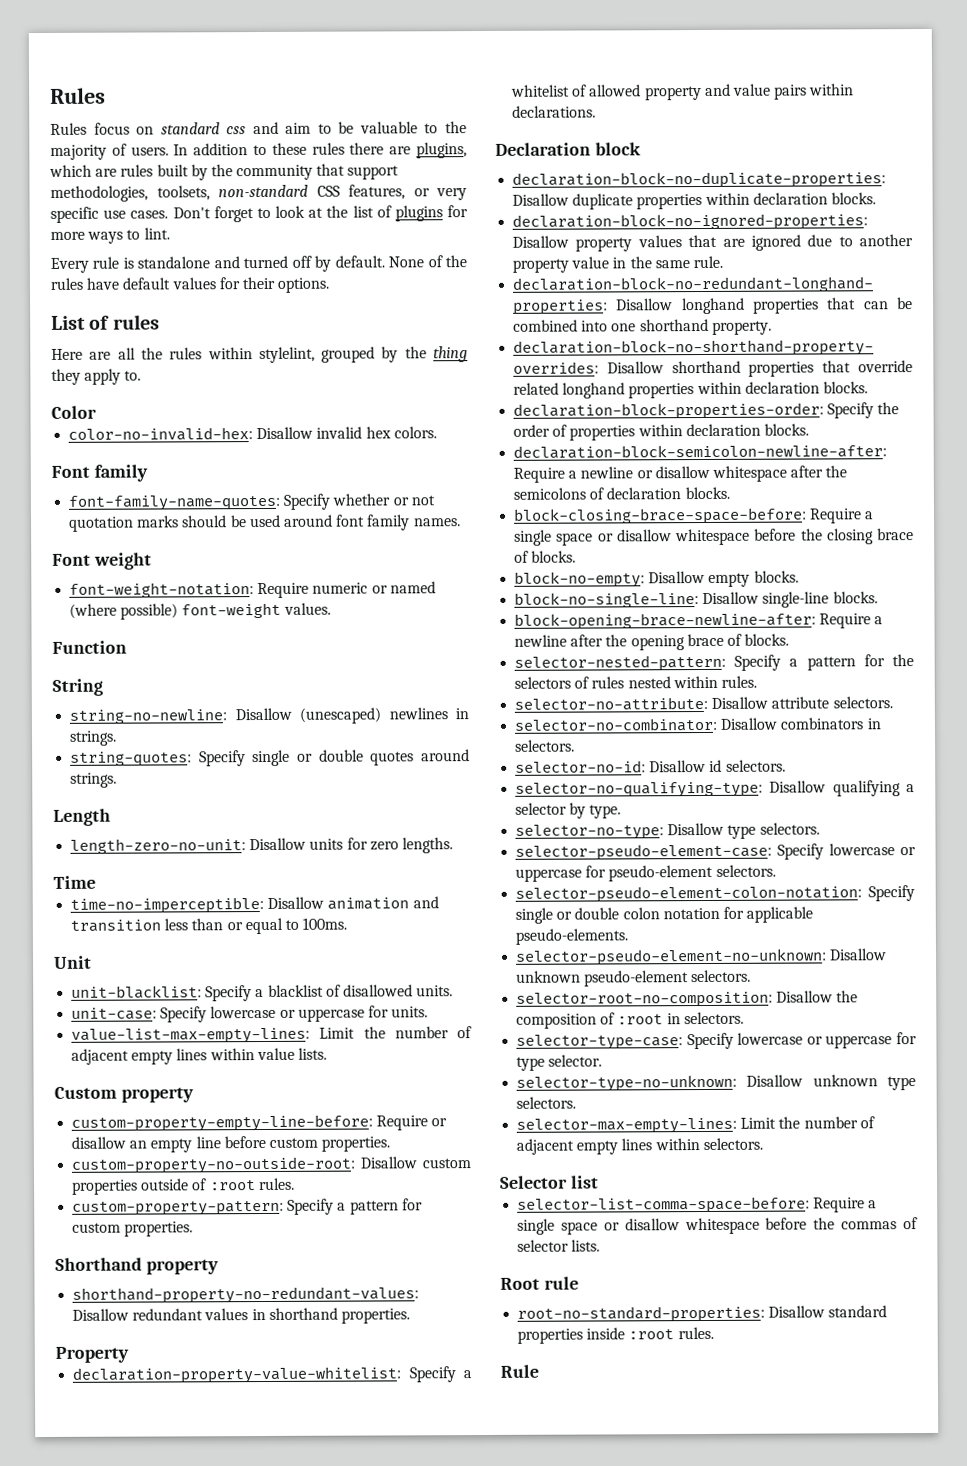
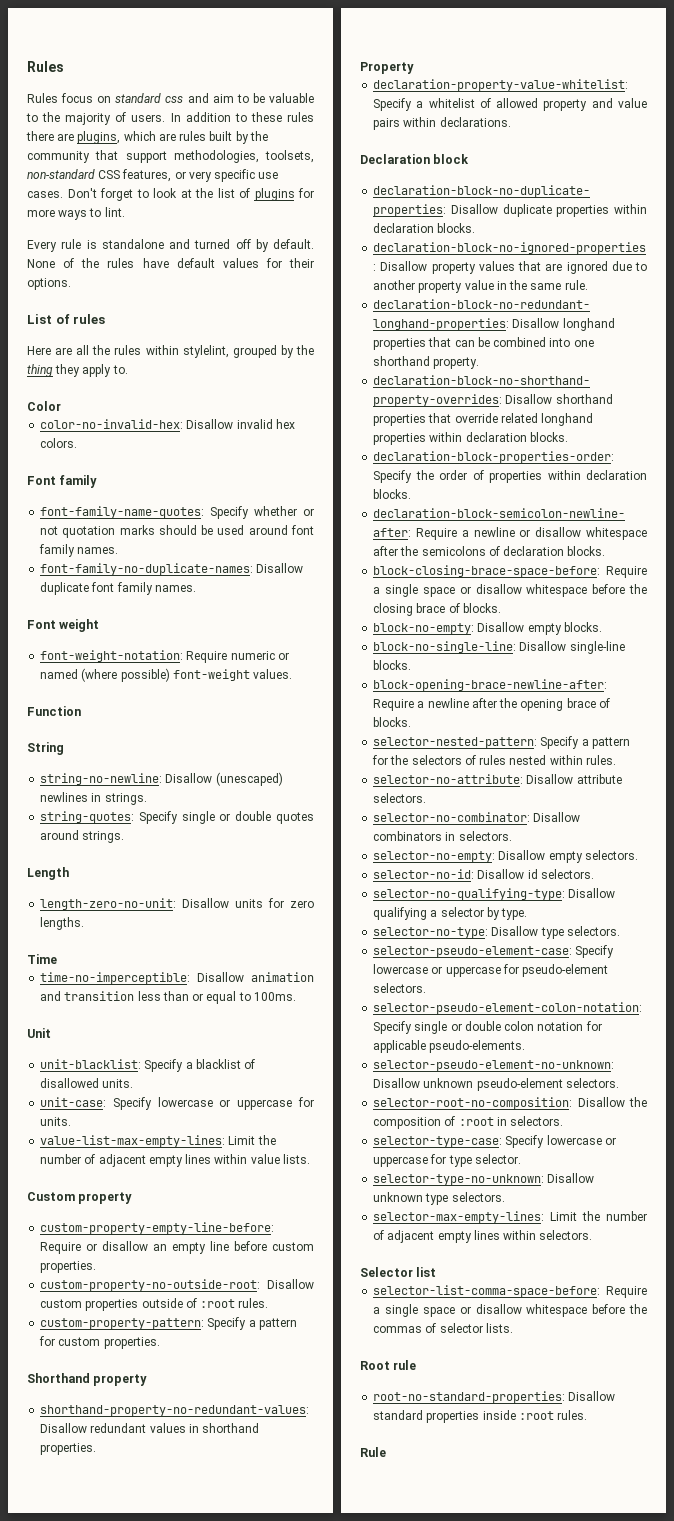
(461, 522) none -> [40,563,304,575] [40,582,196,595] // font-family-no-duplicate-names: Disallow duplicate font family names.
(576, 745) none -> [373,850,638,863] // selector-no-empty: Disallow empty selectors.

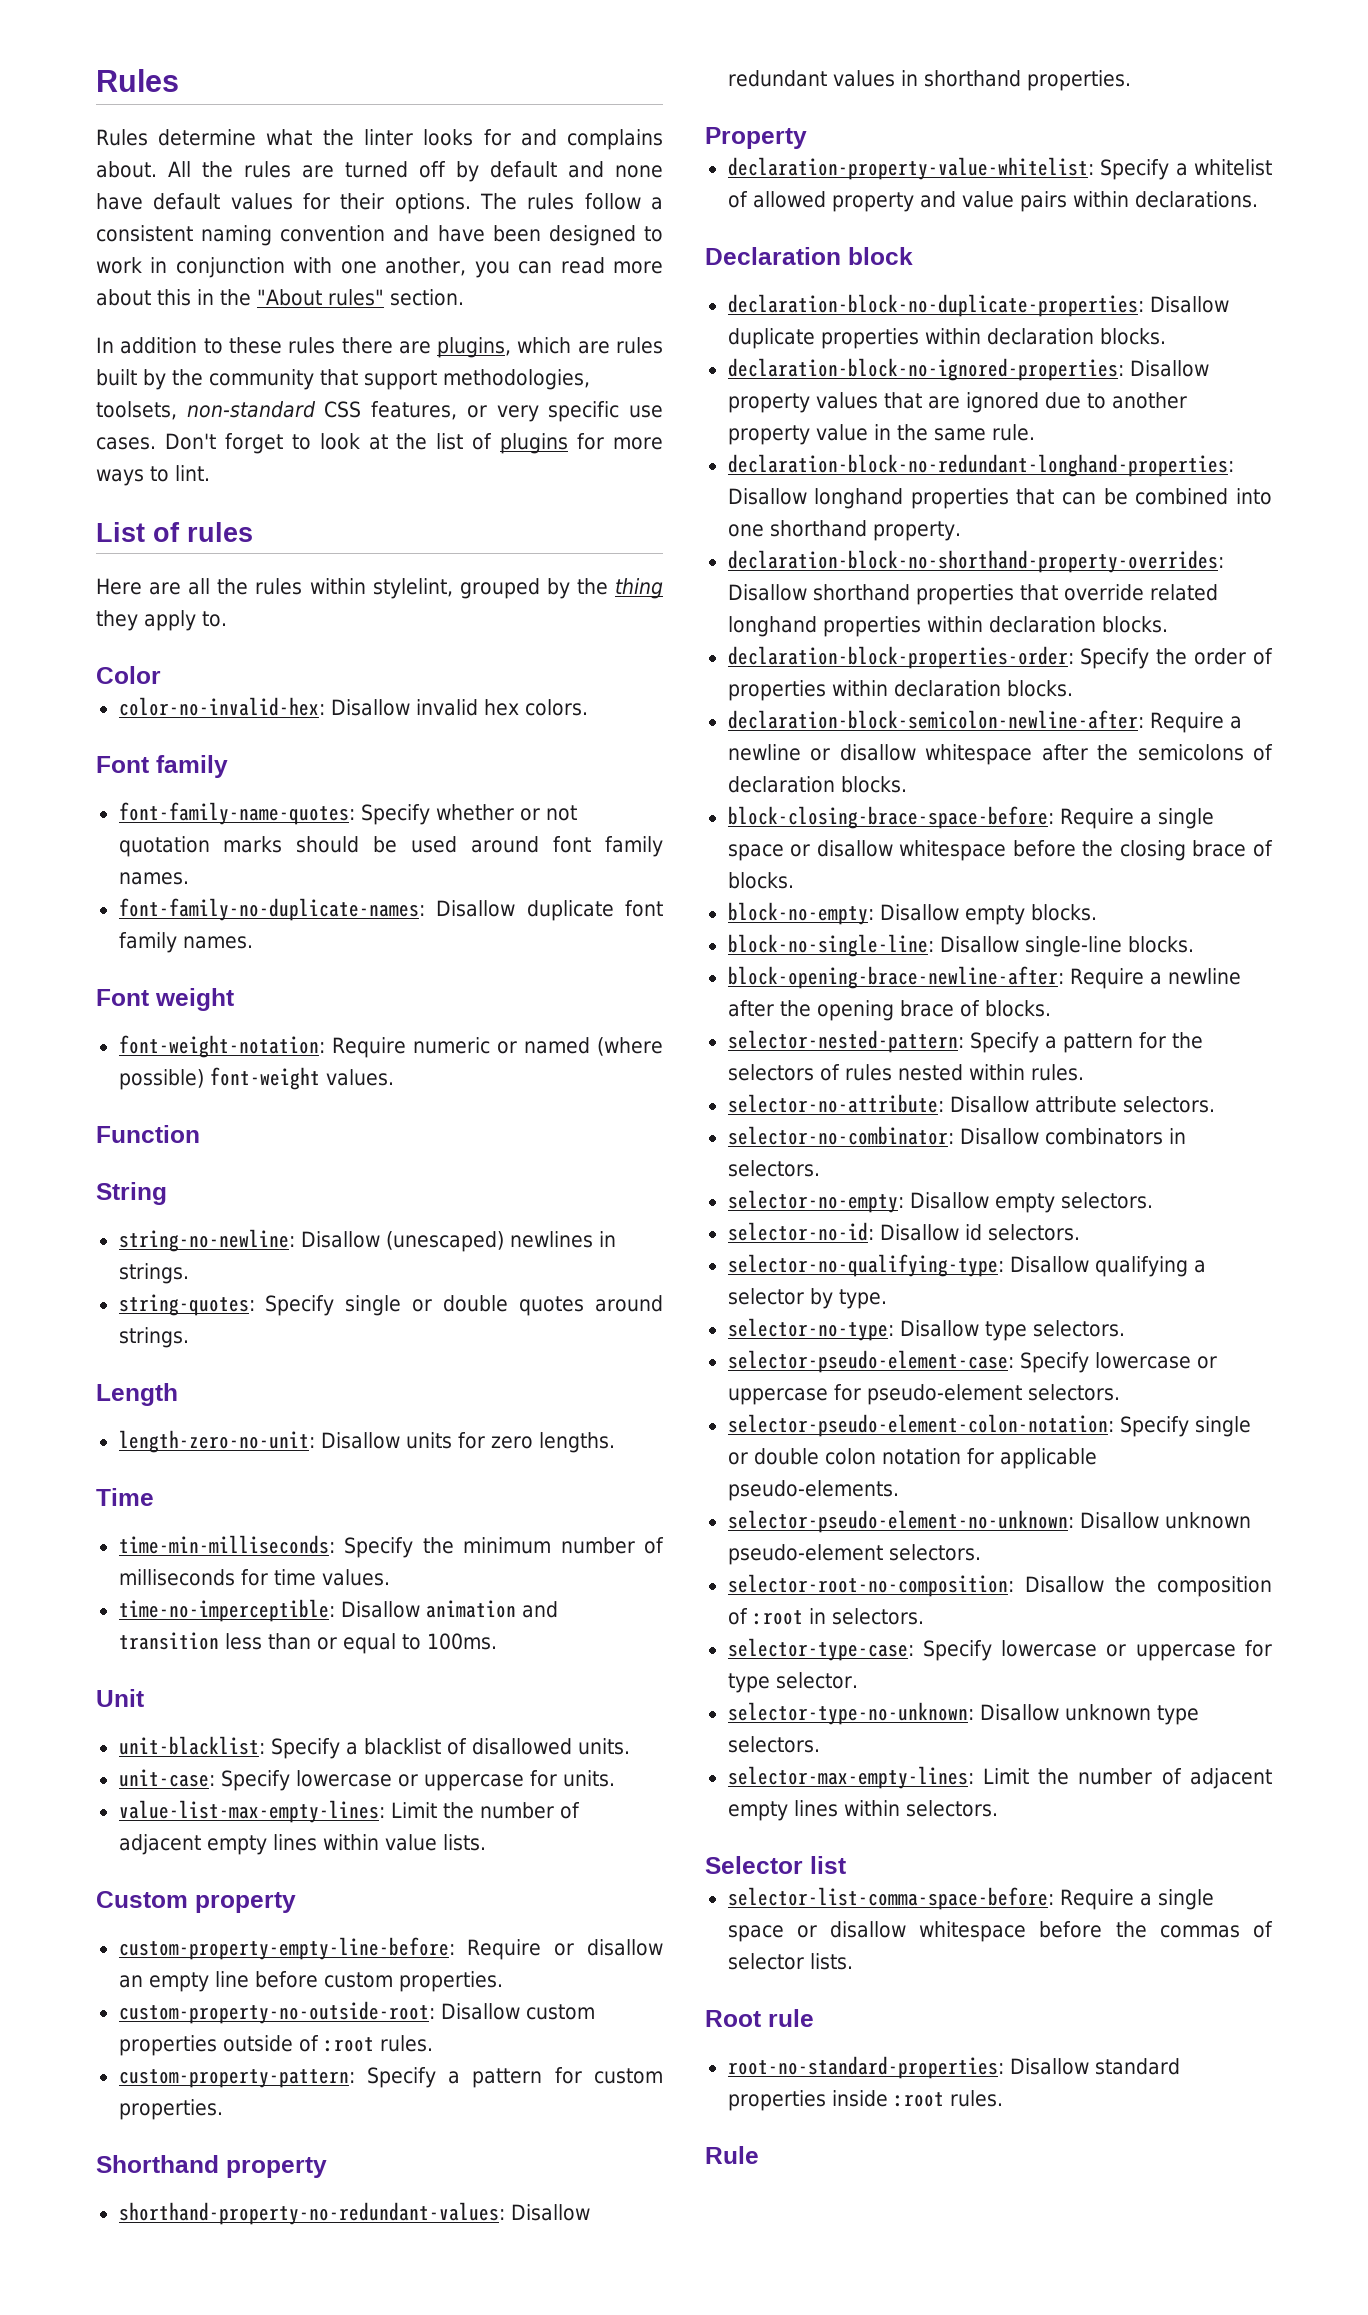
[61,93,314,103] [26,112,166,125] focus on standard css and aim to be valuable to the majority of users. -> [158,129,663,150] [96,161,663,182] [96,193,663,214] [96,225,663,246] [96,257,664,278] [96,289,464,306] determine what the linter looks for and complains about. All the rules are turned off by default and none have default values for their options. The rules follow a consistent naming convention and have been designed to work in conjunction with one another, you can read more about this in the "About rules" section. //
[27,239,314,252] [27,258,314,268] [27,278,71,290] // Every rule is standalone and turned off by default. None of the rules have default values for their options. -> (210, 473) none
(57, 959) none -> [118,1535,664,1558] [118,1569,390,1586] // time-min-milliseconds: Specify the minimum number of milliseconds for time values.

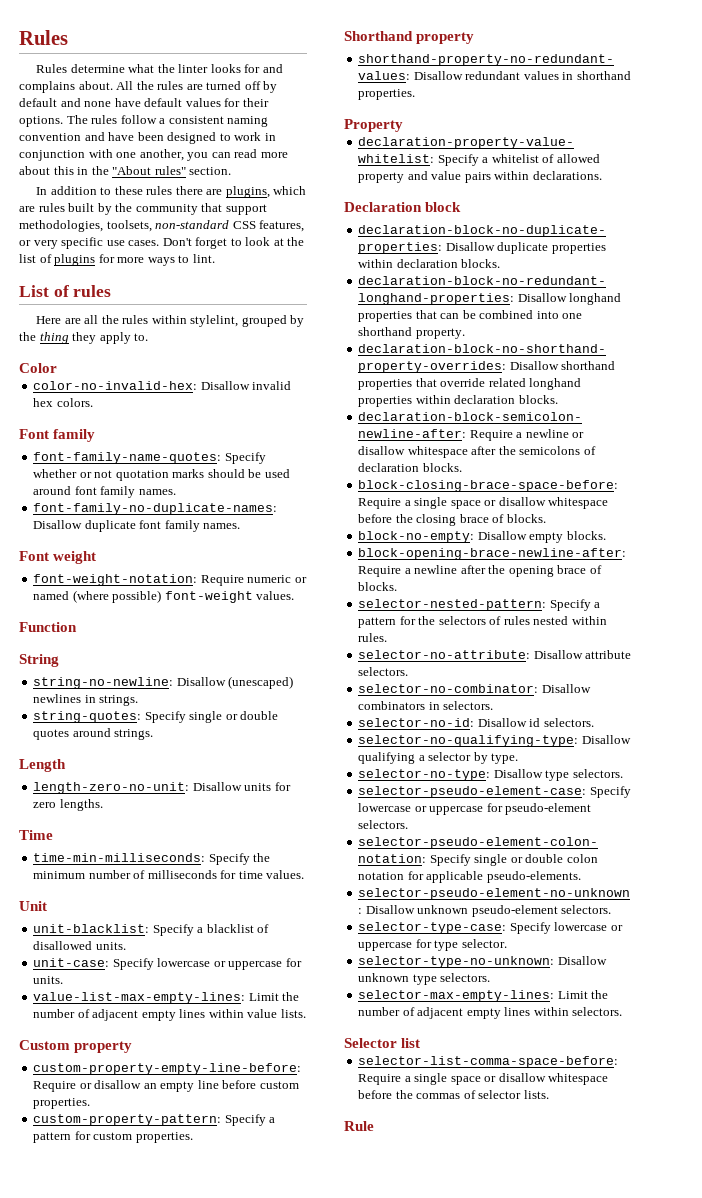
[118,1599,558,1622] [118,1632,497,1654] // time-no-imperceptible: Disallow animation and transition less than or equal to 100ms. -> (305, 874) none
[118,2001,595,2024] [118,2035,433,2056] // custom-property-no-outside-root: Disallow custom properties outside of :root rules. -> (91, 1103) none
[727,358,1209,381] [727,392,1187,413] [727,424,1035,445] // declaration-block-no-ignored-properties: Disallow property values that are ignored due to another property value in the same rule. -> (501, 263) none
[727,646,1273,669] [727,680,1073,701] // declaration-block-properties-order: Specify the order of properties within declaration blocks. -> (558, 399) none
[727,934,1194,957] // block-no-single-line: Disallow single-line blocks. -> (606, 535) none
[727,1190,1153,1213] // selector-no-empty: Disallow empty selectors. -> (494, 705) none
[727,1574,1272,1597] [727,1608,924,1625] // selector-root-no-composition: Disallow the composition of :root in selectors. -> (612, 909) none
[705,2009,814,2027] [727,2056,1180,2079] [727,2090,1003,2111] // Root rule // root-no-standard-properties: Disallow standard properties inside :root rules. -> (549, 1094) none

